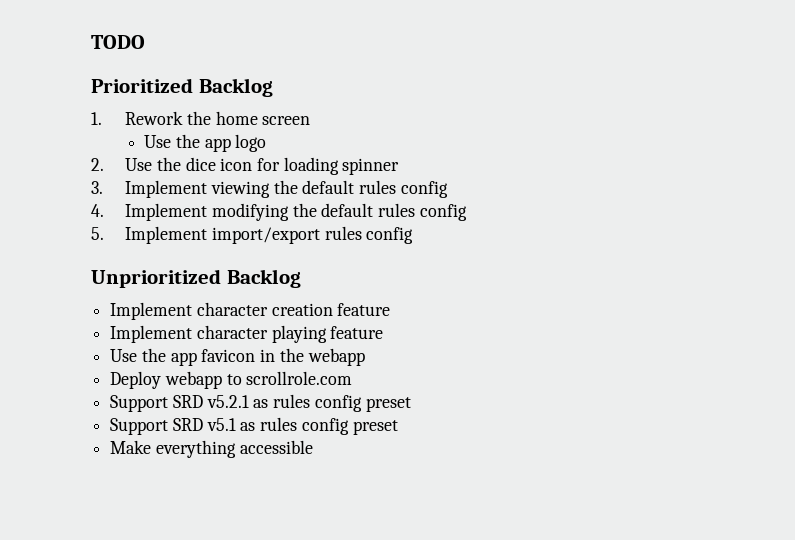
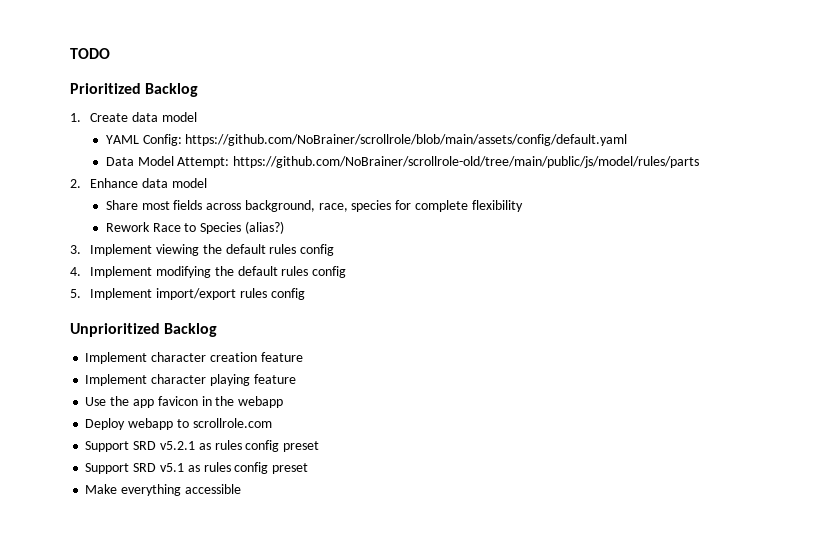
[125,111,311,125] [144,134,267,152] [91,157,400,175] Rework the home screen // Use the app logo // 2. Use the dice icon for loading spinner -> [90,112,197,122] [105,134,628,146] [105,156,700,168] [70,178,207,188] [105,200,523,212] [105,221,284,234] Create data model // YAML Config: https://github.com/NoBrainer/scrollrole/blob/main/assets/config/default.yaml // Data Model Attempt: https://github.com/NoBrainer/scrollrole-old/tree/main/public/js/model/rules/parts // 2. Enhance data model // Share most fields across background, race, species for complete flexibility // Rework Race to Species (alias?)

